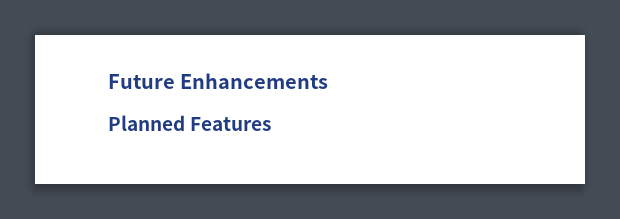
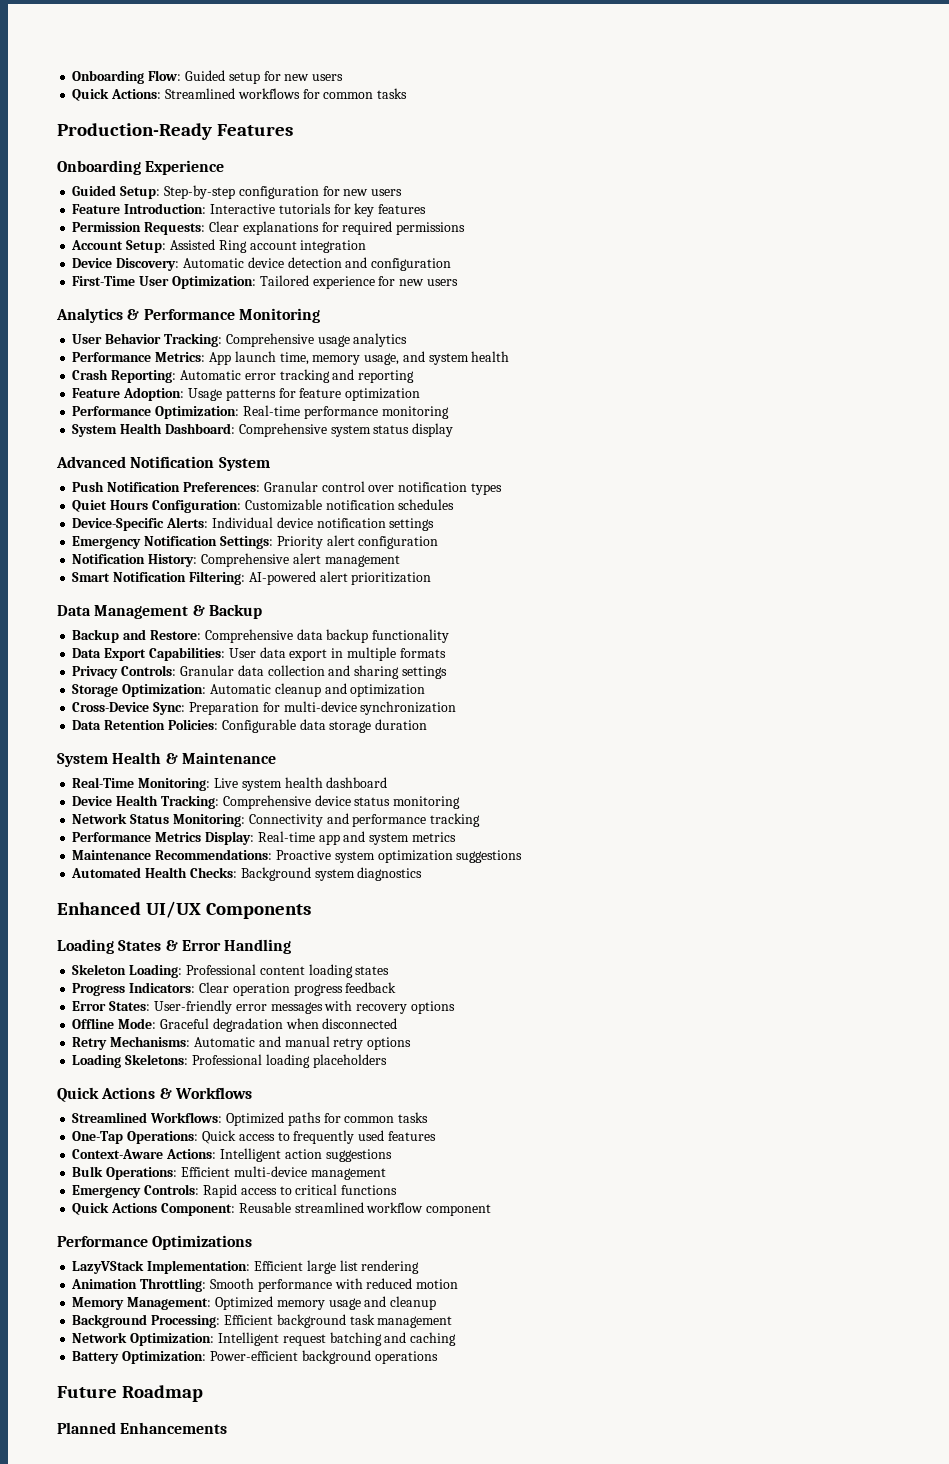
[108,73,329,89] Future Enhancements -> [72,70,344,84] [72,88,408,101] [57,123,294,140] [57,160,225,175] [72,185,403,199] [72,203,427,217] [72,221,466,235] [71,239,367,253] [72,257,452,271] [72,275,458,289] [56,308,320,323] [72,333,408,347] [72,351,510,365] [72,369,415,383] [72,387,421,401] [72,405,449,419] [72,423,454,437] [56,456,270,471] [72,481,502,495] [72,499,455,513] [72,517,435,531] [72,535,439,549] [72,553,400,567] [72,571,432,585] [57,604,262,619] [72,629,450,643] [72,647,446,661] [72,665,447,679] [72,683,426,697] [72,701,457,715] [72,719,428,733] [57,752,276,767] [72,777,388,791] [72,795,461,809] [72,813,481,827] [72,831,456,845] [72,849,523,863] [71,867,423,881] [57,901,312,919] [57,939,292,954] [72,964,390,978] [72,982,397,996] [72,1000,455,1014] [72,1018,398,1032] [72,1036,412,1050] [72,1054,387,1068] [57,1087,252,1102] [72,1112,429,1126] [72,1130,436,1144] [72,1148,392,1162] [72,1166,386,1180] [72,1184,398,1198] [72,1202,492,1216] [57,1235,253,1250] [72,1260,420,1274] [71,1278,459,1292] [72,1296,437,1310] [72,1314,453,1328] [72,1332,457,1346] [72,1350,438,1364] [57,1385,204,1402] Onboarding Flow: Guided setup for new users // Quick Actions: Streamlined workflows for common tasks // Production-Ready Features // Onboarding Experience // Guided Setup: Step-by-step configuration for new users // Feature Introduction: Interactive tutorials for key features // Permission Requests: Clear explanations for required permissions // Account Setup: Assisted Ring account integration // Device Discovery: Automatic device detection and configuration // First-Time User Optimization: Tailored experience for new users // Analytics & Performance Monitoring // User Behavior Tracking: Comprehensive usage analytics // Performance Metrics: App launch time, memory usage, and system health // Crash Reporting: Automatic error tracking and reporting // Feature Adoption: Usage patterns for feature optimization // Performance Optimization: Real-time performance monitoring // System Health Dashboard: Comprehensive system status display // Advanced Notification System // Push Notification Preferences: Granular control over notification types // Quiet Hours Configuration: Customizable notification schedules // Device-Specific Alerts: Individual device notification settings // Emergency Notification Settings: Priority alert configuration // Notification History: Comprehensive alert management // Smart Notification Filtering: AI-powered alert prioritization // Data Management & Backup // Backup and Restore: Comprehensive data backup functionality // Data Export Capabilities: User data export in multiple formats // Privacy Controls: Granular data collection and sharing settings // Storage Optimization: Automatic cleanup and optimization // Cross-Device Sync: Preparation for multi-device synchronization // Data Retention Policies: Configurable data storage duration // System Health & Maintenance // Real-Time Monitoring: Live system health dashboard // Device Health Tracking: Comprehensive device status monitoring // Network Status Monitoring: Connectivity and performance tracking // Performance Metrics Display: Real-time app and system metrics // Maintenance Recommendations: Proactive system optimization suggestions // Automated Health Checks: Background system diagnostics // Enhanced UI/UX Components // Loading States & Error Handling // Skeleton Loading: Professional content loading states // Progress Indicators: Clear operation progress feedback // Error States: User-friendly error messages with recovery options // Offline Mode: Graceful degradation when disconnected // Retry Mechanisms: Automatic and manual retry options // Loading Skeletons: Professional loading placeholders // Quick Actions & Workflows // Streamlined Workflows: Optimized paths for common tasks // One-Tap Operations: Quick access to frequently used features // Context-Aware Actions: Intelligent action suggestions // Bulk Operations: Efficient multi-device management // Emergency Controls: Rapid access to critical functions // Quick Actions Component: Reusable streamlined workflow component // Performance Optimizations // LazyVStack Implementation: Efficient large list rendering // Animation Throttling: Smooth performance with reduced motion // Memory Management: Optimized memory usage and cleanup // Background Processing: Efficient background task management // Network Optimization: Intelligent request batching and caching // Battery Optimization: Power-efficient background operations // Future Roadmap
[190,117,272,131] Features -> [120,1422,228,1434] Enhancements

